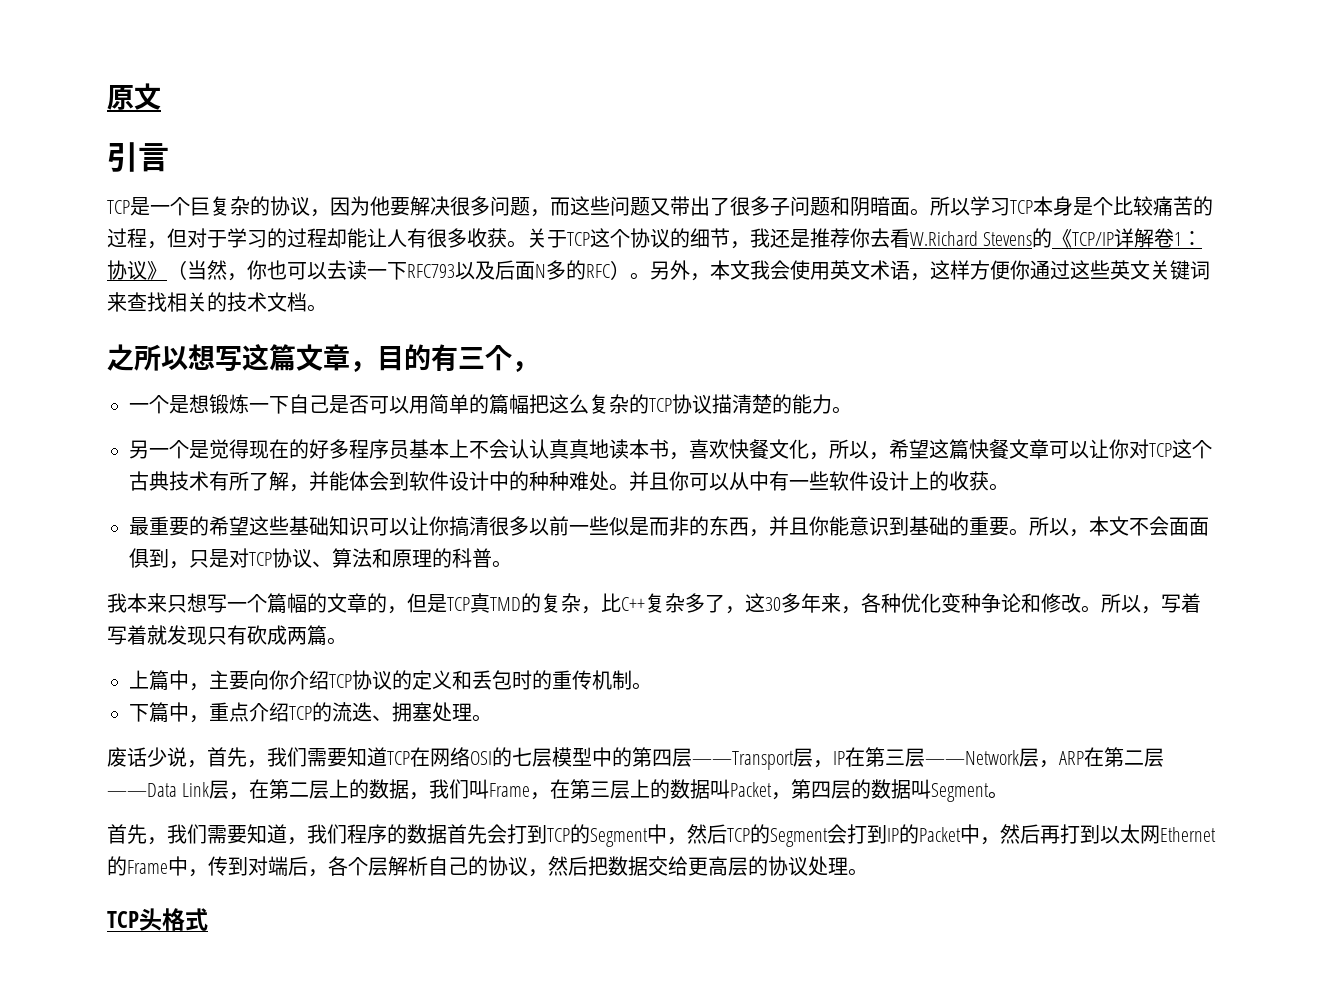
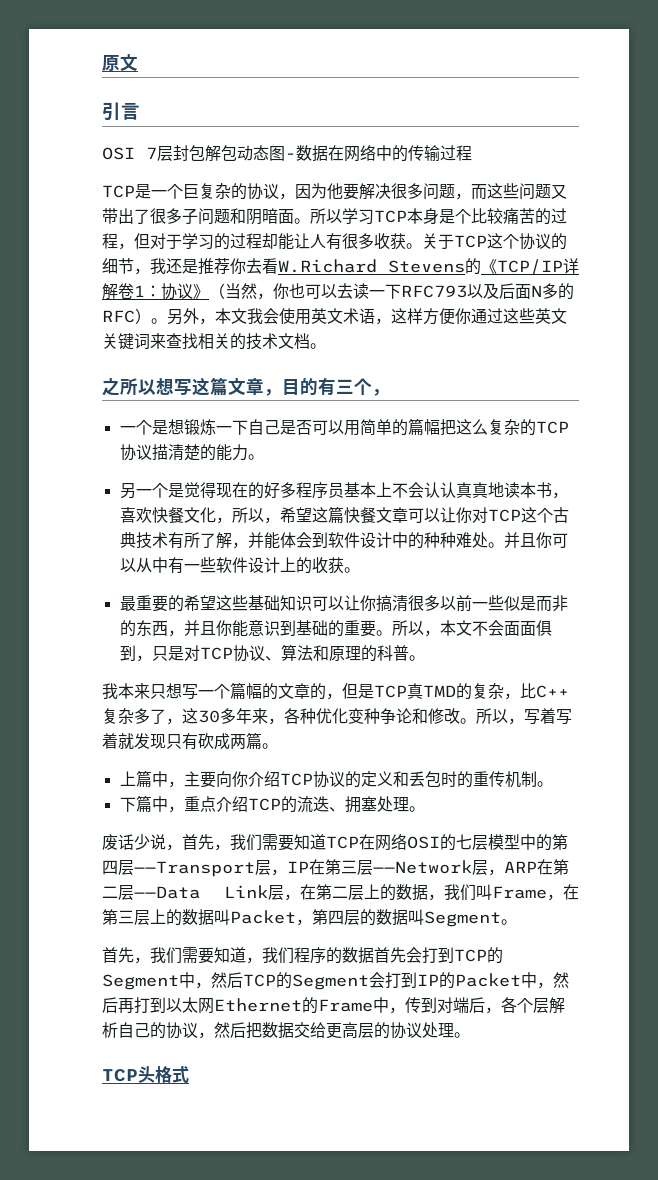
(169, 157) none -> [102,144,472,162] // OSI 7层封包解包动态图-数据在网络中的传输过程

